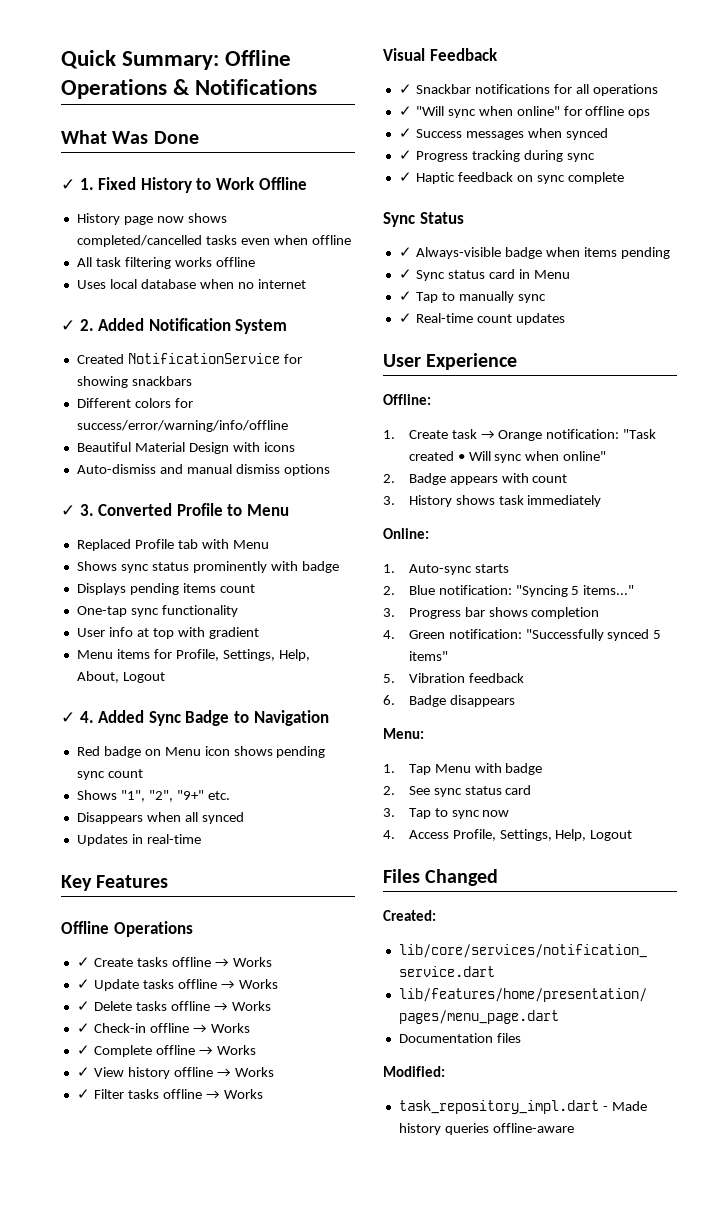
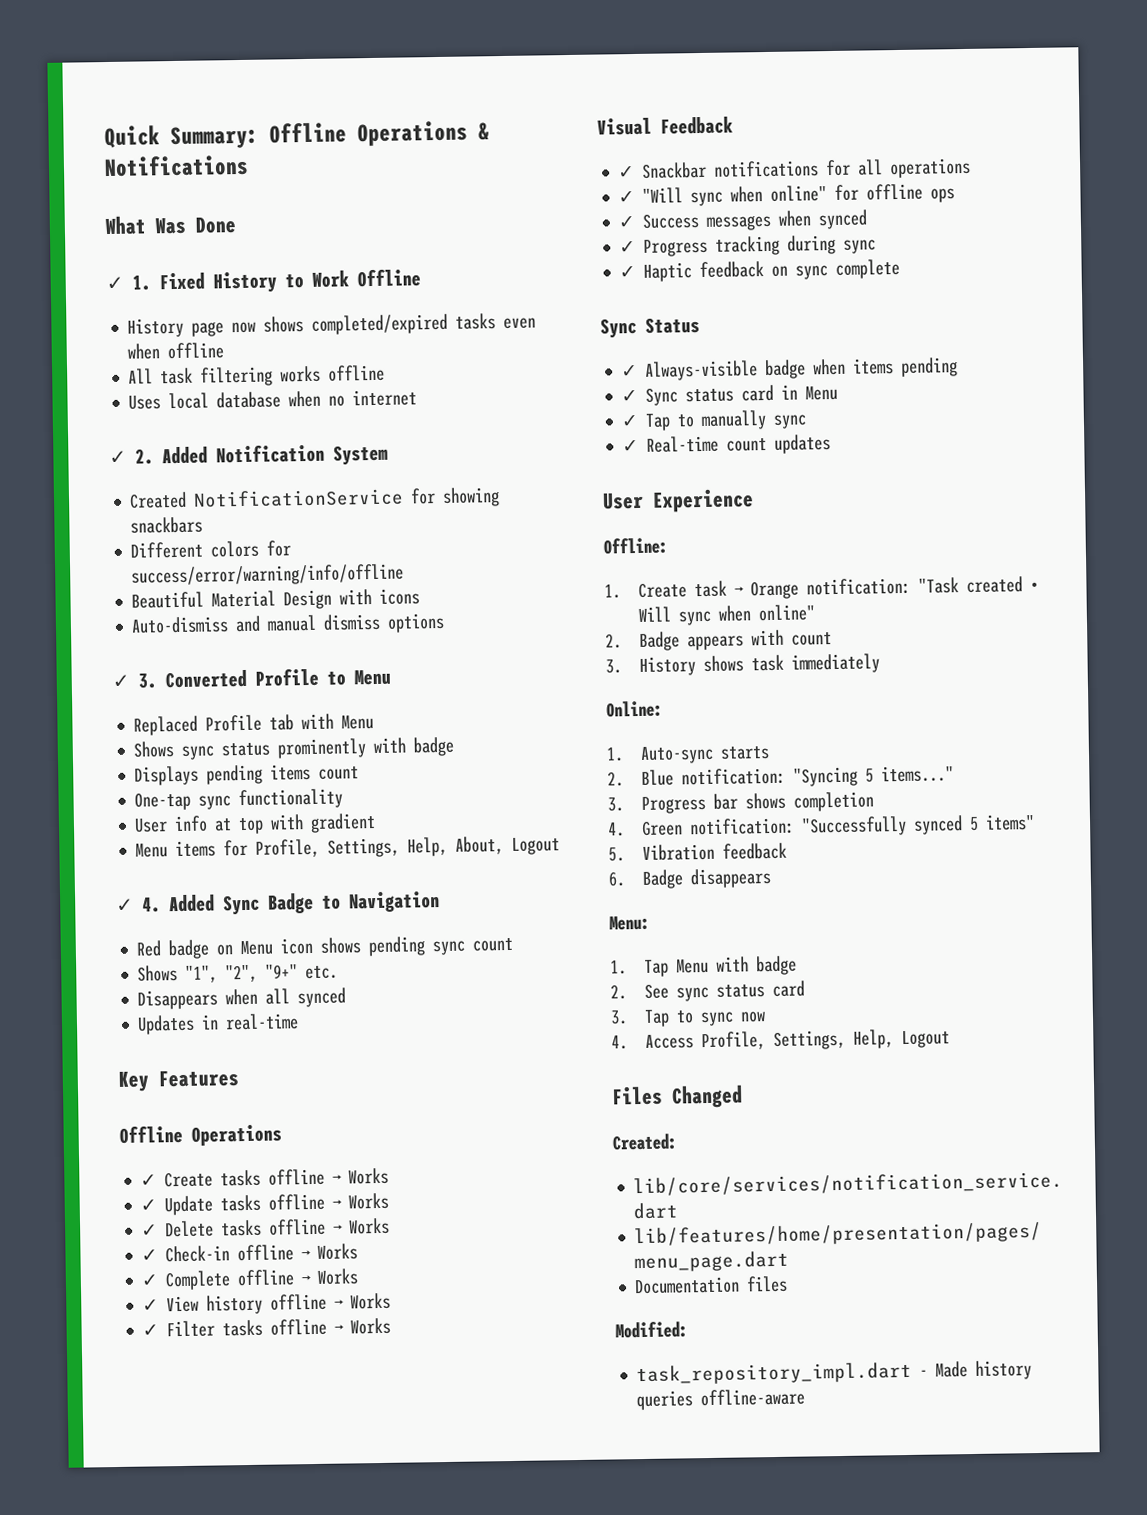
[76,235,202,247] completed/cancelled -> [311,313,449,335] completed/expired

